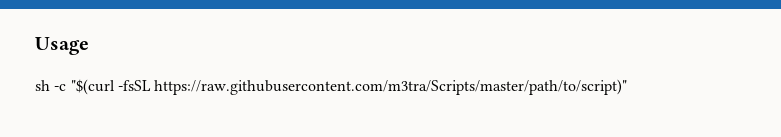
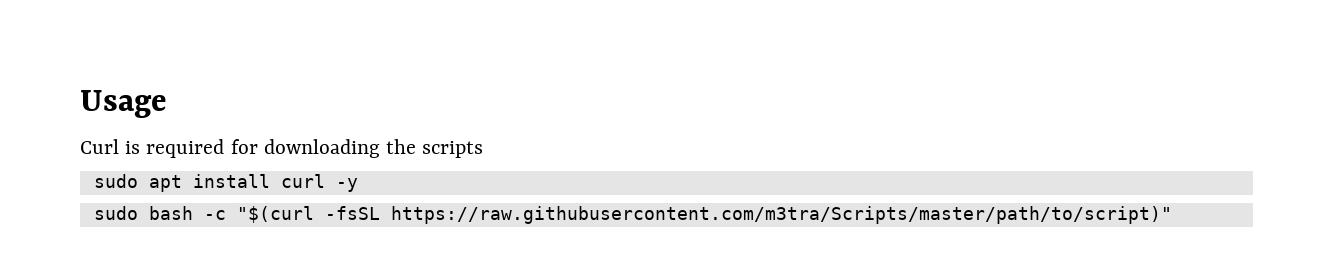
[35,80,50,91] sh -> [80,139,484,158] [93,174,358,192] [93,206,193,220] Curl is required for downloading the scripts // sudo apt install curl -y // sudo bash

